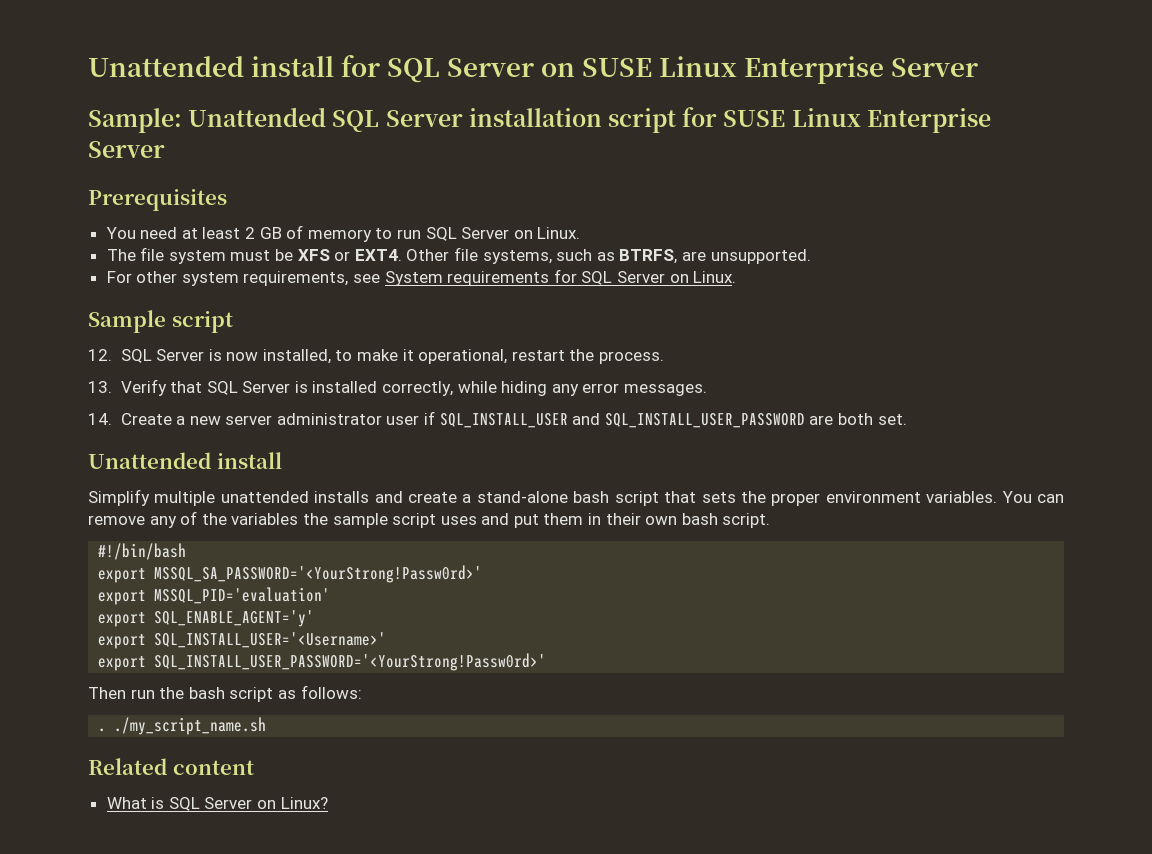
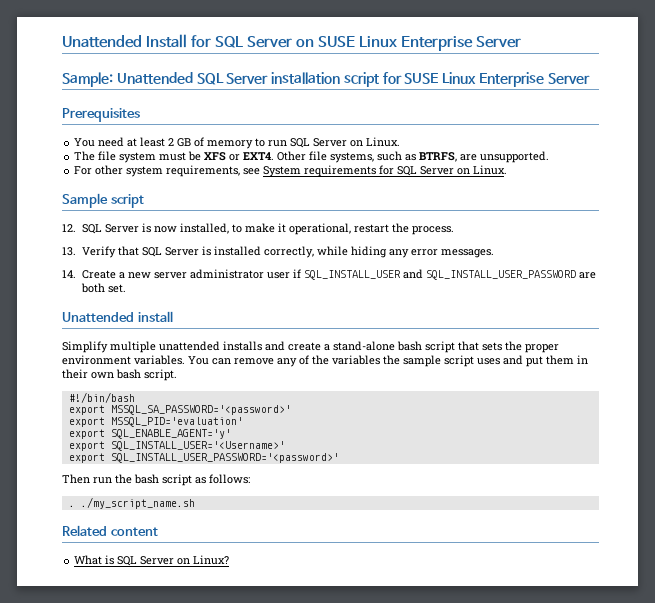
[88,56,335,77] Unattended install -> [62,34,188,48] Unattended Install
[154,565,483,583] MSSQL_SA_PASSWORD='<YourStrong!Passw0rd>' -> [110,405,291,415] MSSQL_SA_PASSWORD='<password>'
[154,653,547,671] SQL_INSTALL_USER_PASSWORD='<YourStrong!Passw0rd>' -> [110,453,339,463] SQL_INSTALL_USER_PASSWORD='<password>'

